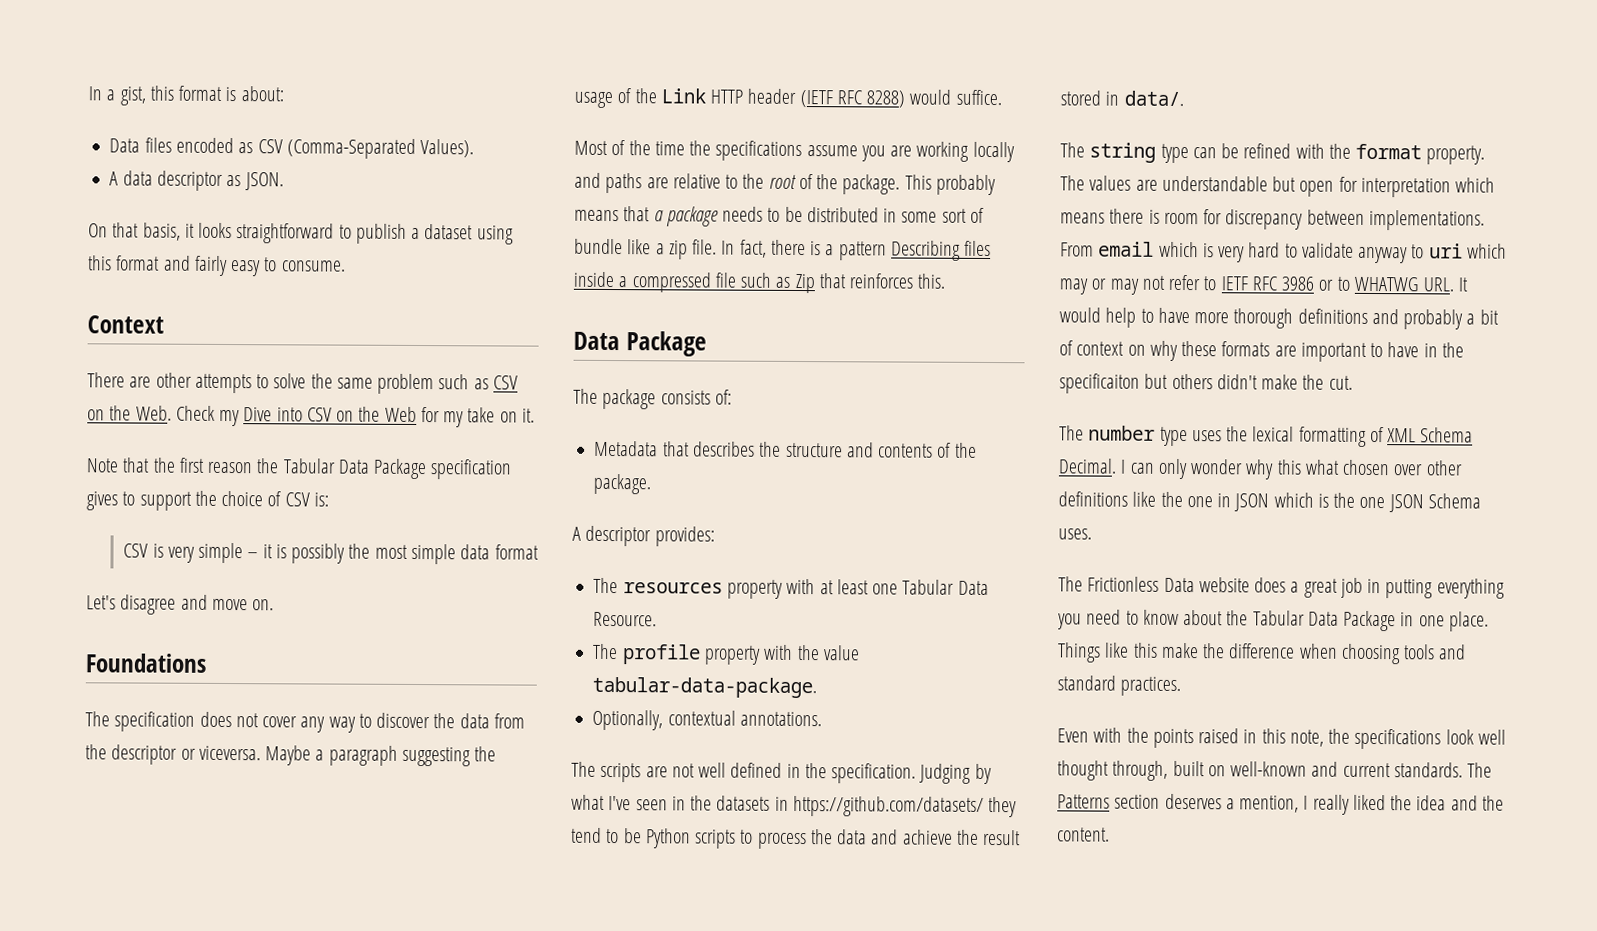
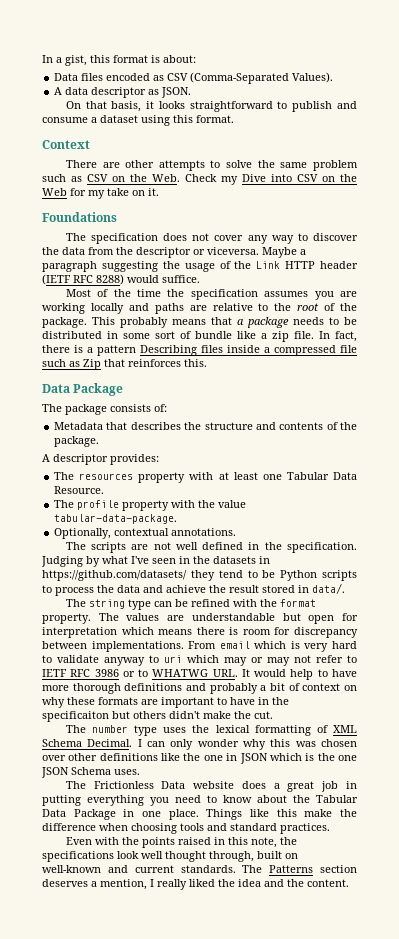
(407, 233) none -> [336,101,357,109] [42,117,88,123] and consume
[116,255,346,277] format and fairly easy to consume. -> [196,115,234,123] format.
[86,457,513,480] [86,490,329,511] [123,542,539,565] [86,594,275,615] // Note that the first reason the Tabular Data Package specification gives to support the choice of CSV is: // CSV is very simple – it is possibly the most simple data format // Let's disagree and move on. -> (159, 192) none
[715,140,858,162] specifications assume -> [190,289,309,300] specification assumes
[1304,459,1340,475] what -> [295,741,316,747] was

